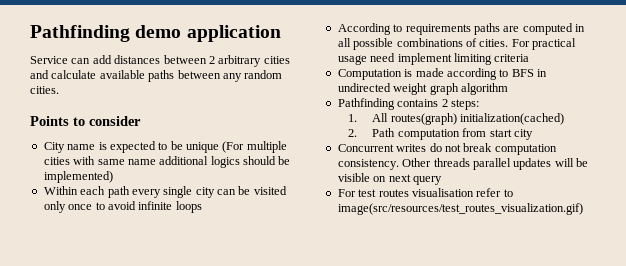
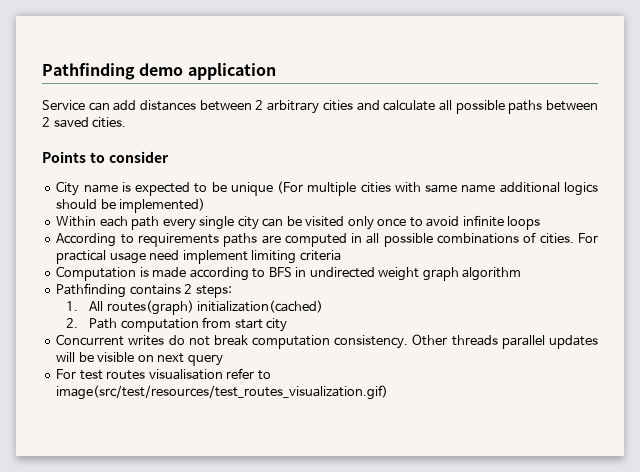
[99,70,283,82] available paths between any random -> [438,100,598,114] [42,117,89,128] all possible paths between 2 saved
[337,203,583,215] image(src/resources/test_routes_visualization.gif) -> [56,385,389,400] image(src/test/resources/test_routes_visualization.gif)

